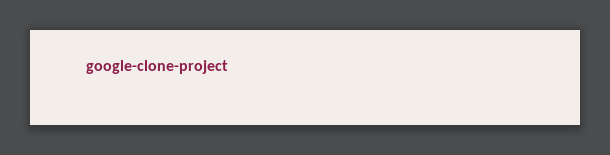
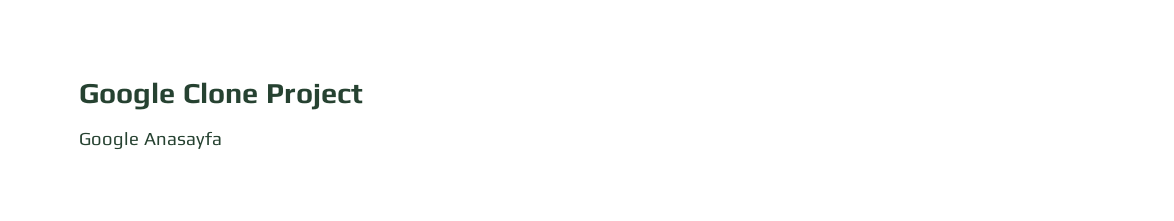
[86,60,228,74] google-clone-project -> [79,82,363,110] [79,131,222,150] Google Clone Project // Google Anasayfa

